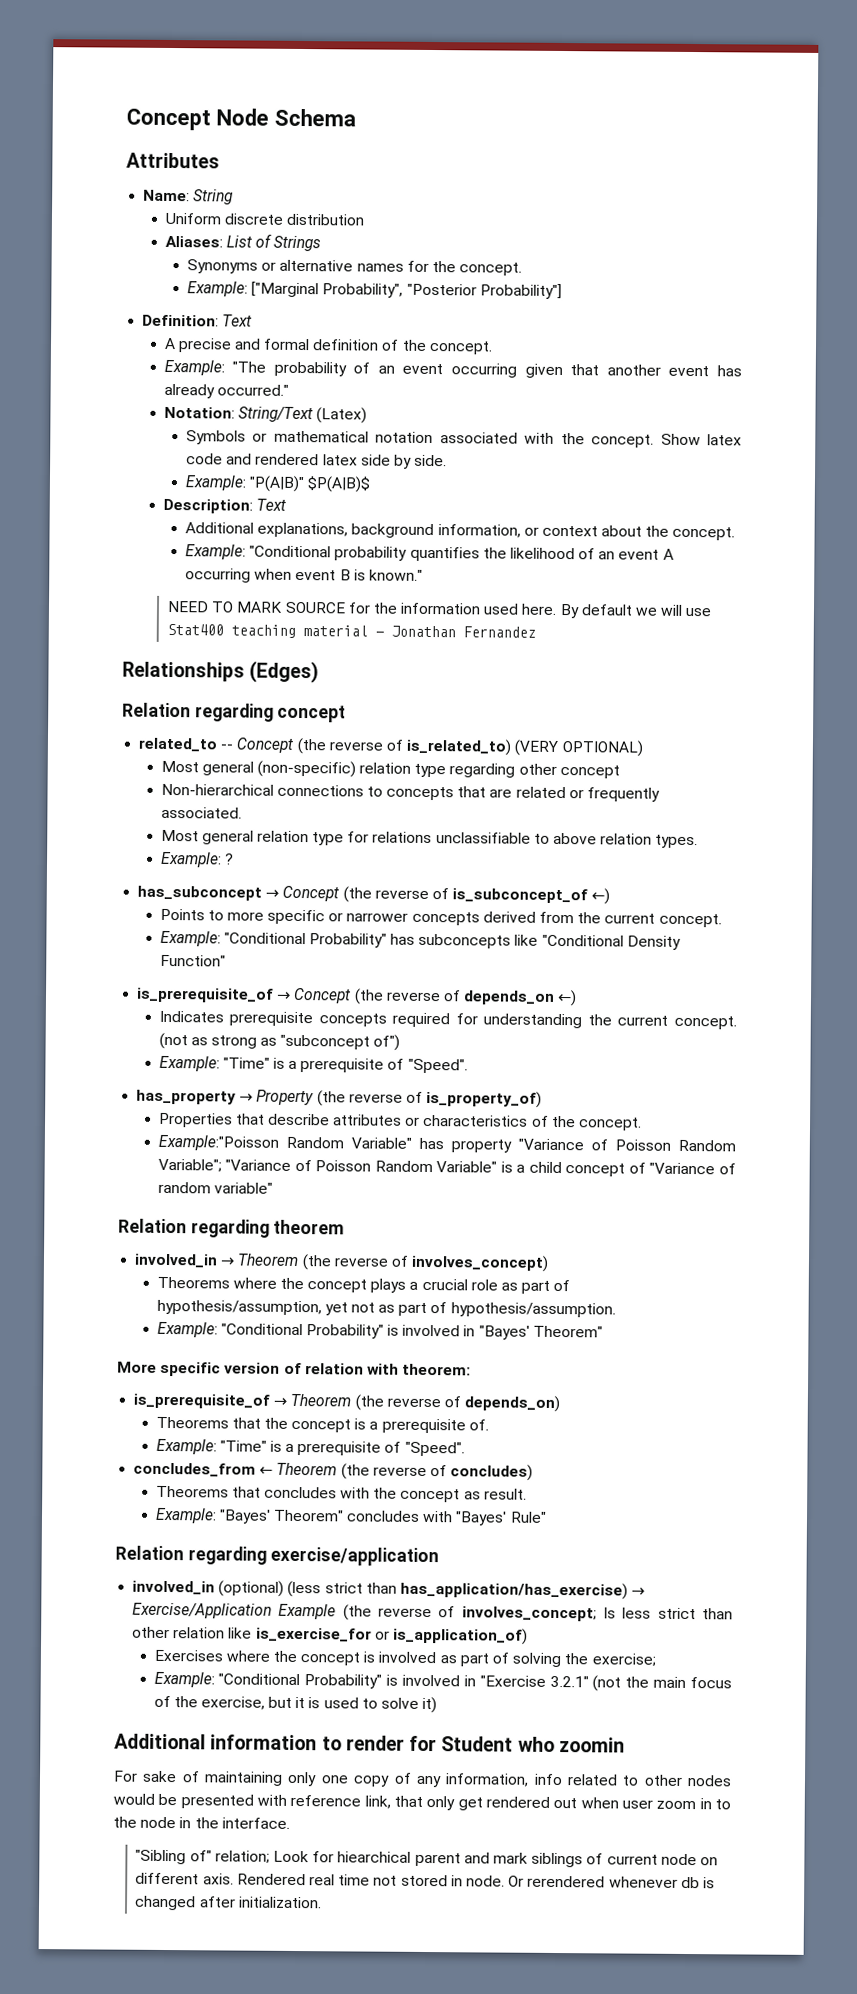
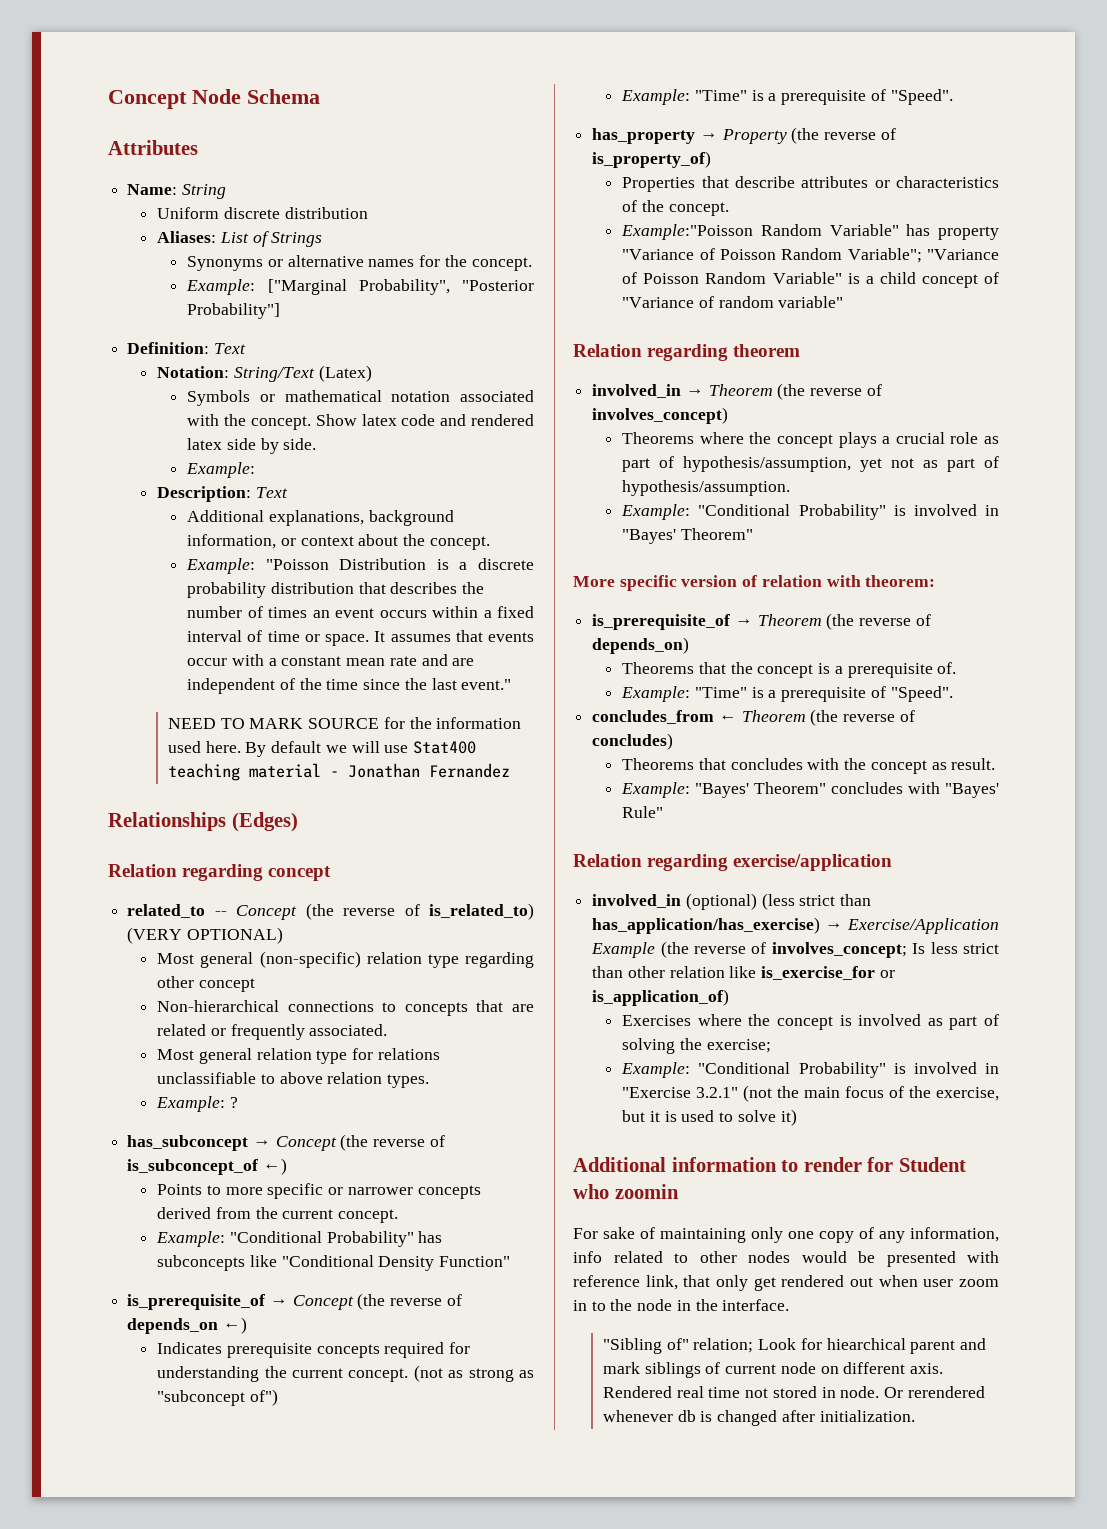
[163,337,493,355] [163,359,742,379] [163,383,289,399] // A precise and formal definition of the concept. // Example: "The probability of an event occurring given that another event has already occurred." -> (246, 348) none
[249,475,371,493] "P(A|B)" $P(A|B)$ -> (256, 470) none
[249,545,674,562] [185,568,423,583] "Conditional probability quantifies the likelihood of an event A occurring when event B is known." -> [265,558,534,570] [187,582,485,598] [187,606,534,618] [187,630,534,646] [187,654,475,666] [187,678,512,694] "Poisson Distribution is a discrete probability distribution that describes the number of times an event occurs within a fixed interval of time or space. It assumes that events occur with a constant mean rate and are independent of the time since the last event."

